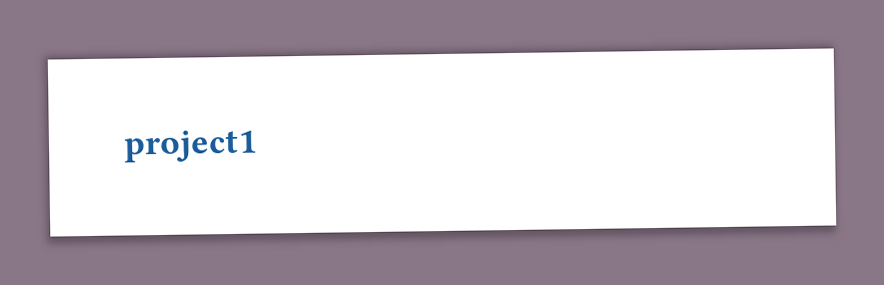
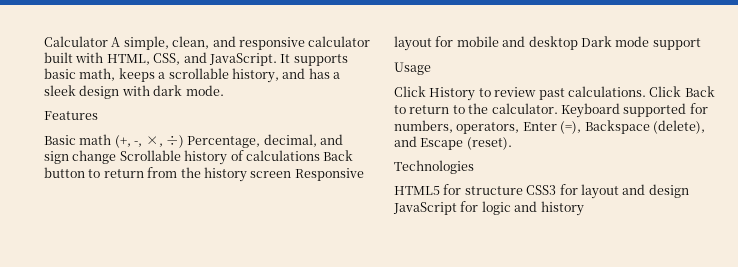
[123,129,258,163] project1 -> [44,36,371,50] [44,52,348,66] [44,68,340,83] [44,85,224,99] [44,111,98,120] [44,134,343,148] [44,150,354,165] [44,167,364,182] [394,36,701,51] [394,62,431,75] [394,86,715,101] [394,103,708,118] [394,120,705,134] [394,136,512,150] [394,160,474,174] [394,184,689,199] [393,201,584,216] Calculator A simple, clean, and responsive calculator built with HTML, CSS, and JavaScript. It supports basic math, keeps a scrollable history, and has a sleek design with dark mode. // Features // Basic math (+, -, ×, ÷) Percentage, decimal, and sign change Scrollable history of calculations Back button to return from the history screen Responsive layout for mobile and desktop Dark mode support // Usage // Click History to review past calculations. Click Back to return to the calculator. Keyboard supported for numbers, operators, Enter (=), Backspace (delete), and Escape (reset). // Technologies // HTML5 for structure CSS3 for layout and design JavaScript for logic and history

